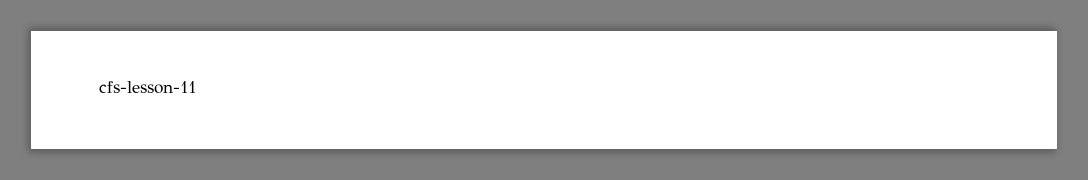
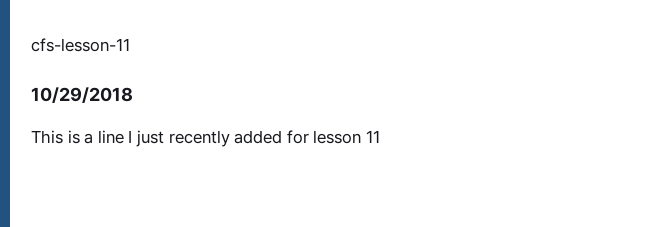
(196, 87) none -> [31,87,133,103] [31,130,380,147] // 10/29/2018 // This is a line I just recently added for lesson 11

